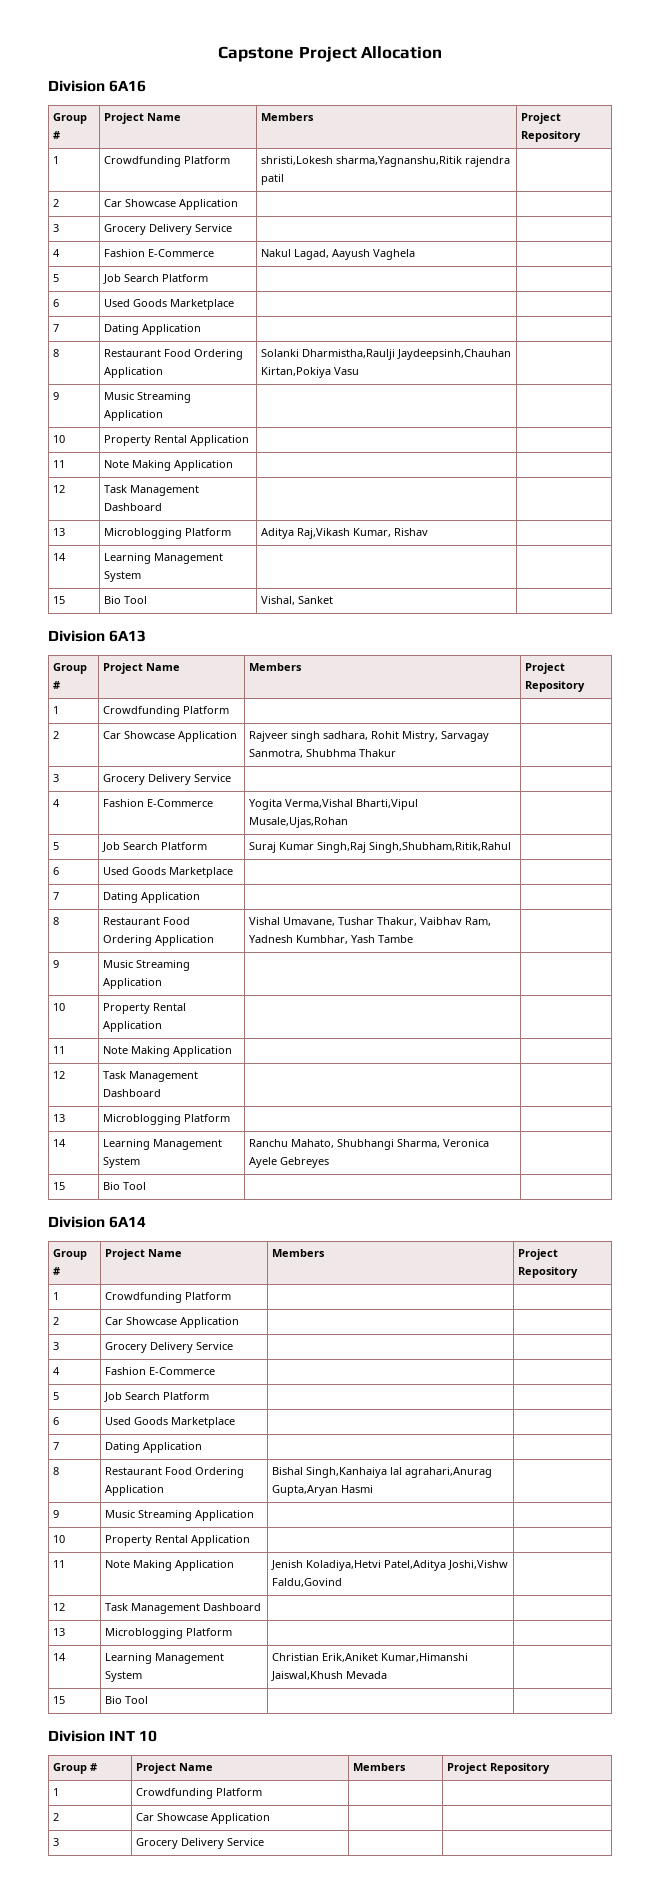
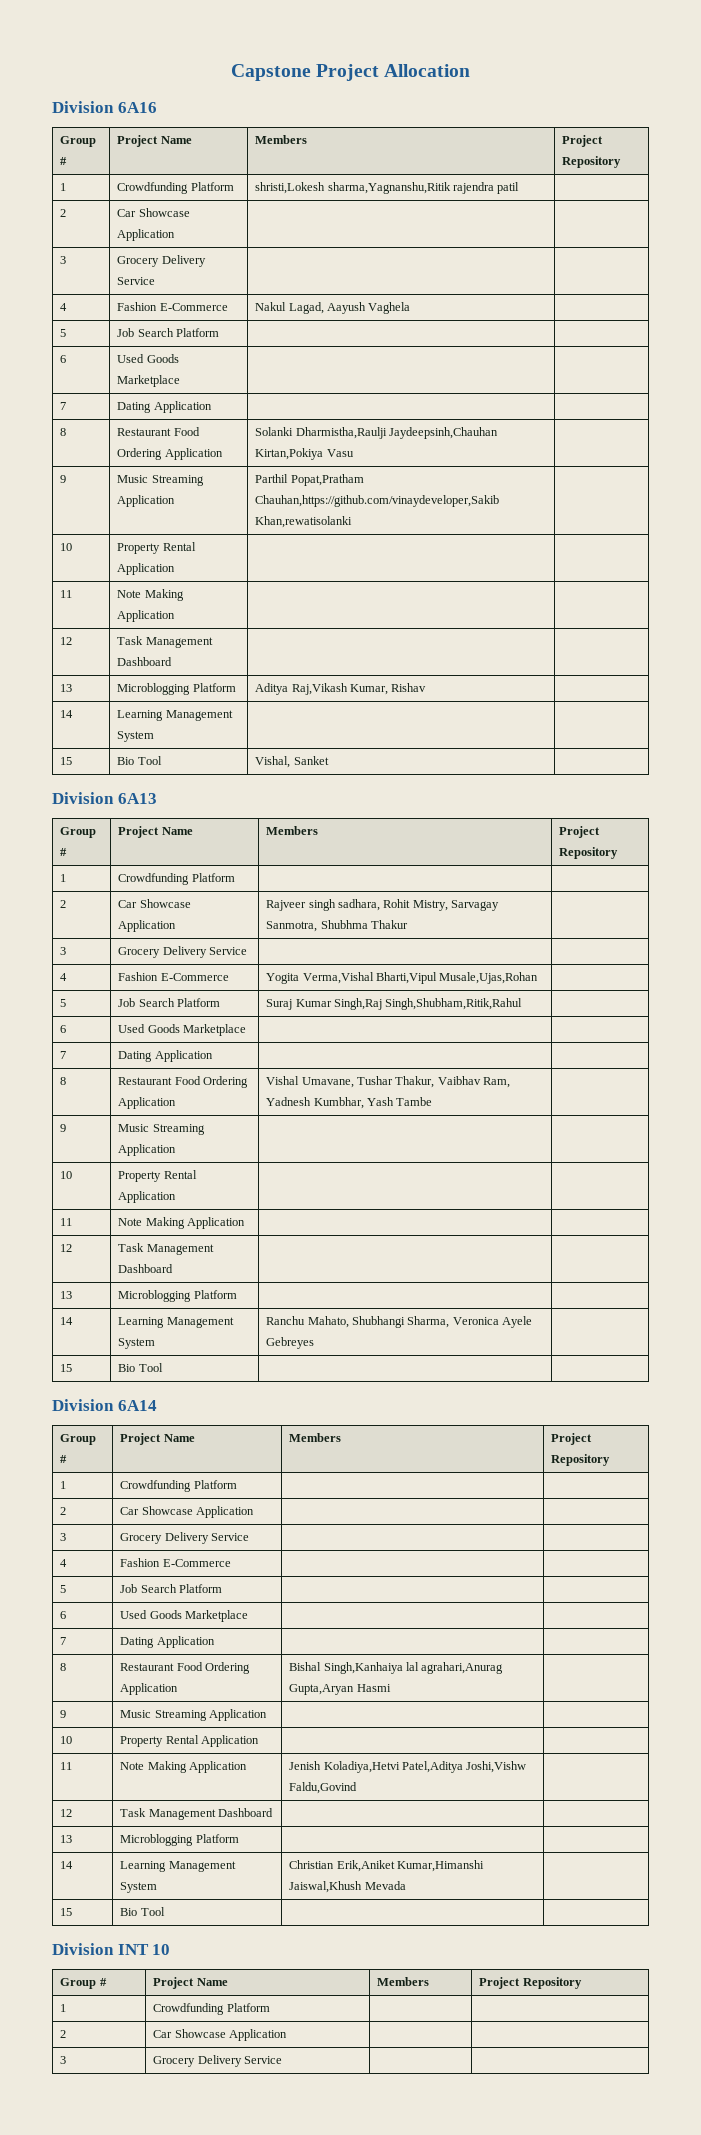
(164, 415) none -> [255,474,364,486] [255,495,500,507] [255,516,353,528] Parthil Popat,Pratham Chauhan,https://github.com/vinaydeveloper,Sakib Khan,rewatisolanki

